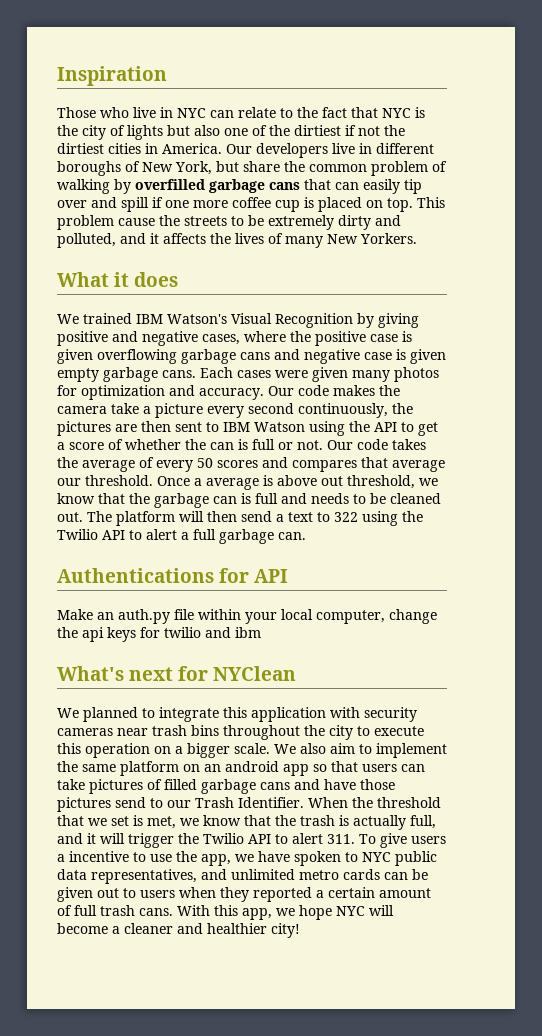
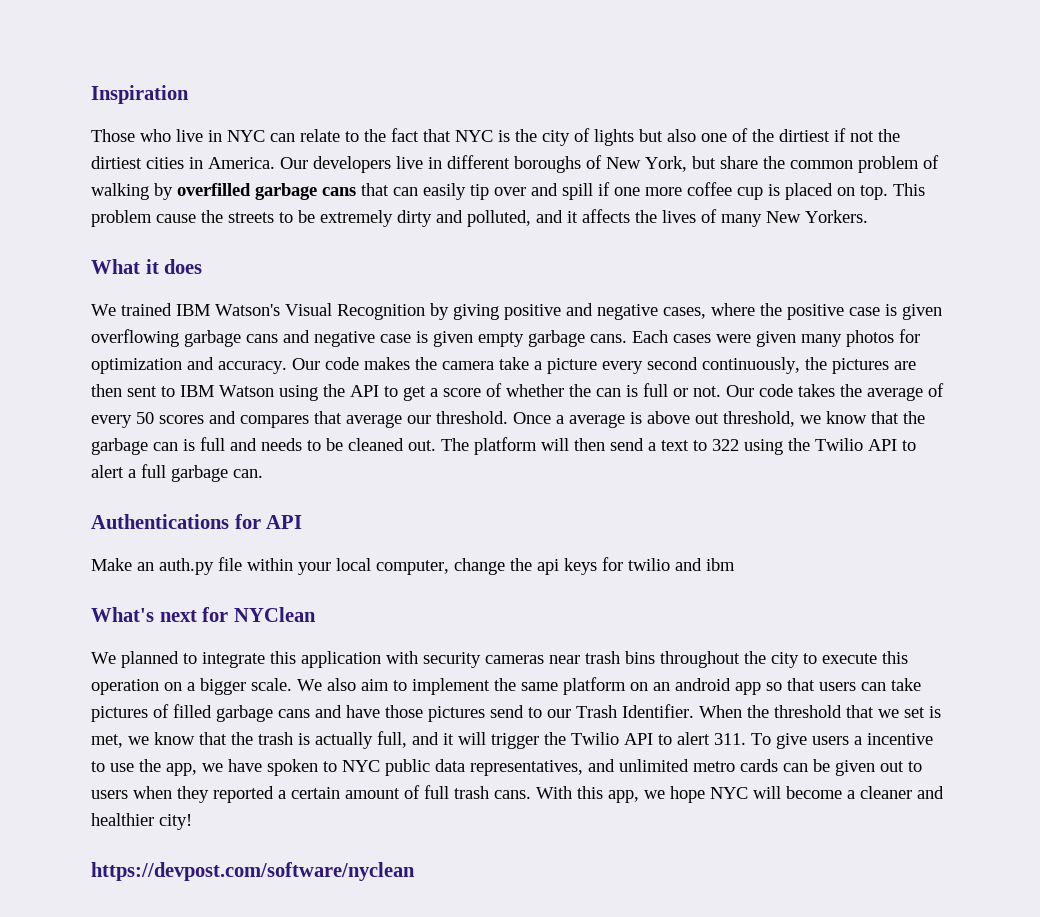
(300, 930) none -> [91,862,415,881] // https://devpost.com/software/nyclean

